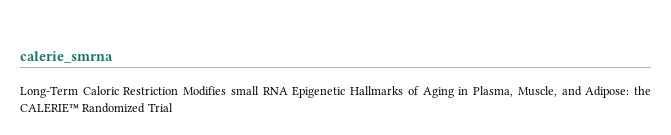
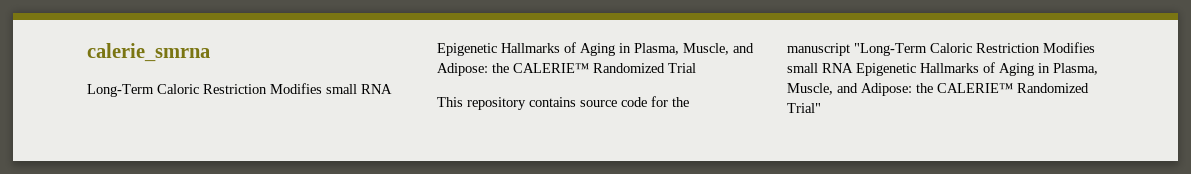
(173, 107) none -> [437,96,689,110] [787,42,1095,56] [787,62,1098,76] [787,83,1089,96] [787,103,821,113] // This repository contains source code for the manuscript "Long-Term Caloric Restriction Modifies small RNA Epigenetic Hallmarks of Aging in Plasma, Muscle, and Adipose: the CALERIE™ Randomized Trial"

